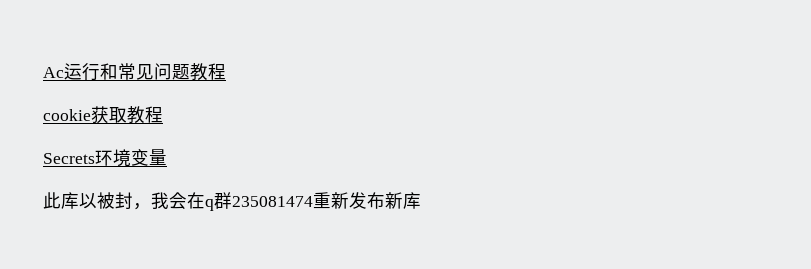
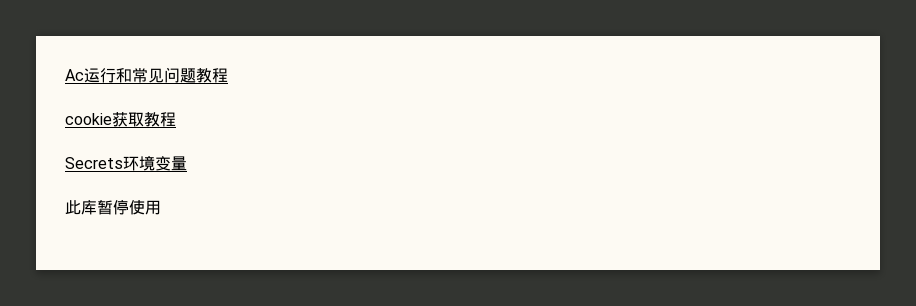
[79,192,421,211] 以被封，我会在q群235081474重新发布新库 -> [97,199,161,215] 暂停使用

